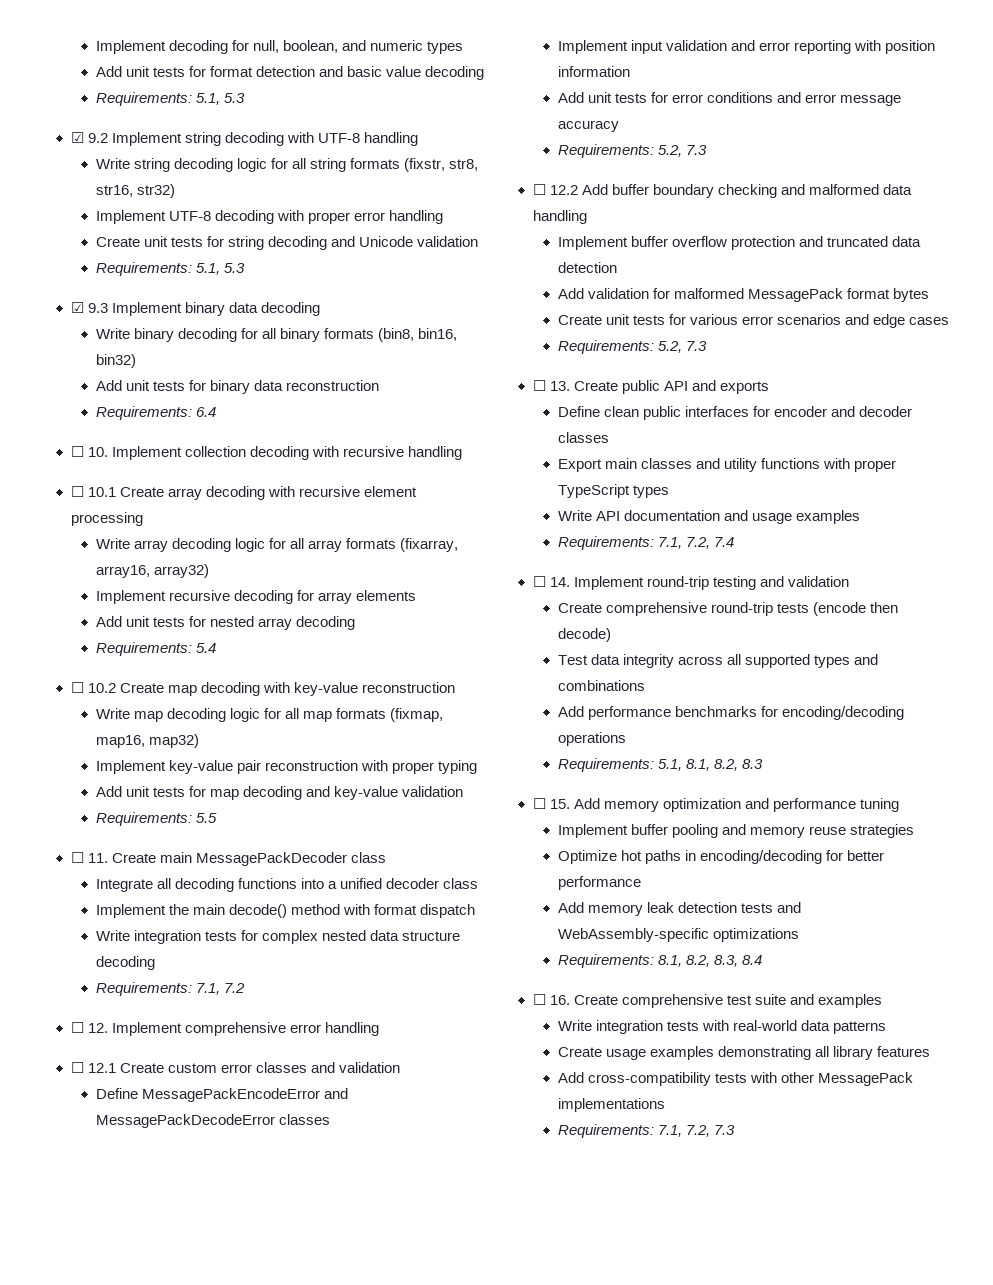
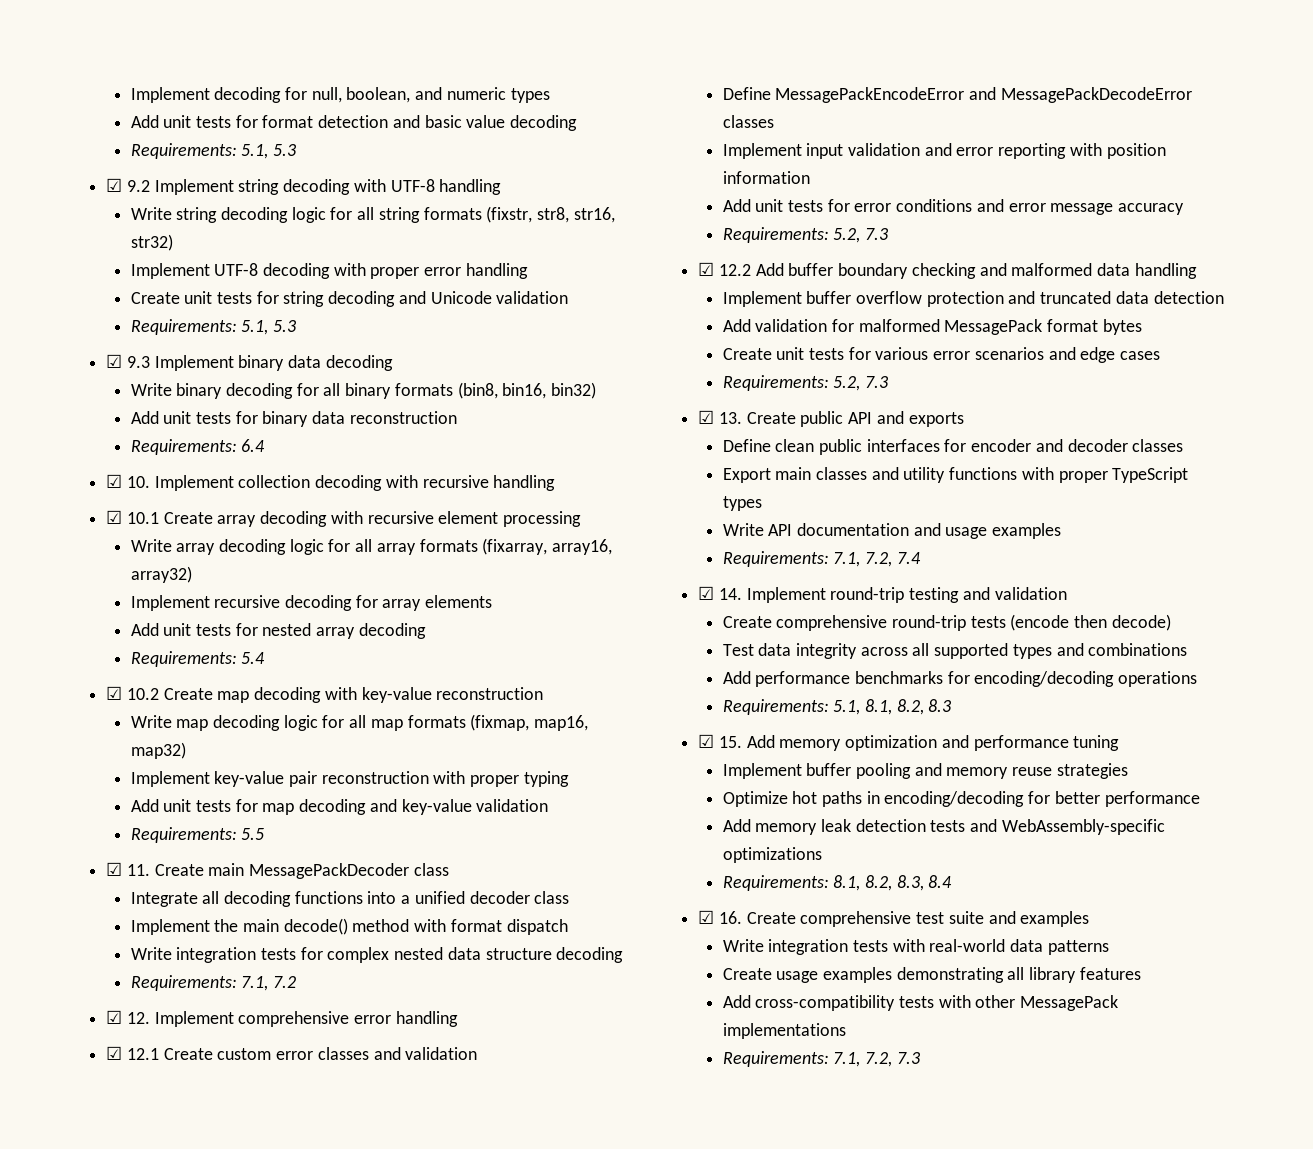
[70,446,84,457] ☐ -> [106,474,123,488] ☑
[70,486,84,497] ☐ -> [106,510,123,524] ☑
[70,682,84,693] ☐ -> [106,686,123,700] ☑
[70,852,84,863] ☐ -> [106,862,123,876] ☑
[70,1022,84,1033] ☐ -> [106,1010,123,1024] ☑
[70,1062,84,1073] ☐ -> [106,1046,123,1060] ☑
[532,184,546,195] ☐ -> [698,262,715,276] ☑
[532,380,546,391] ☐ -> [698,410,715,424] ☑
[532,576,546,587] ☐ -> [698,586,715,600] ☑
[532,798,546,809] ☐ -> [698,734,715,748] ☑
[532,994,546,1005] ☐ -> [698,910,715,924] ☑

